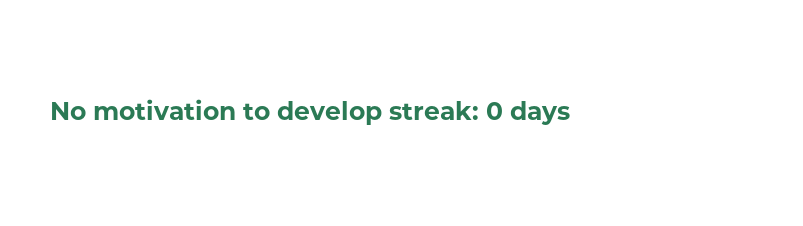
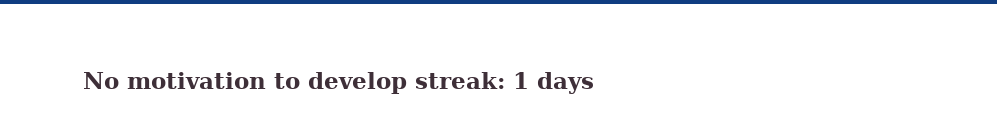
[486,102,503,120] 0 -> [513,72,529,89] 1

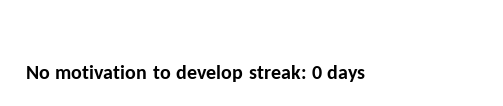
[513,72,529,89] 1 -> [312,66,322,79] 0

